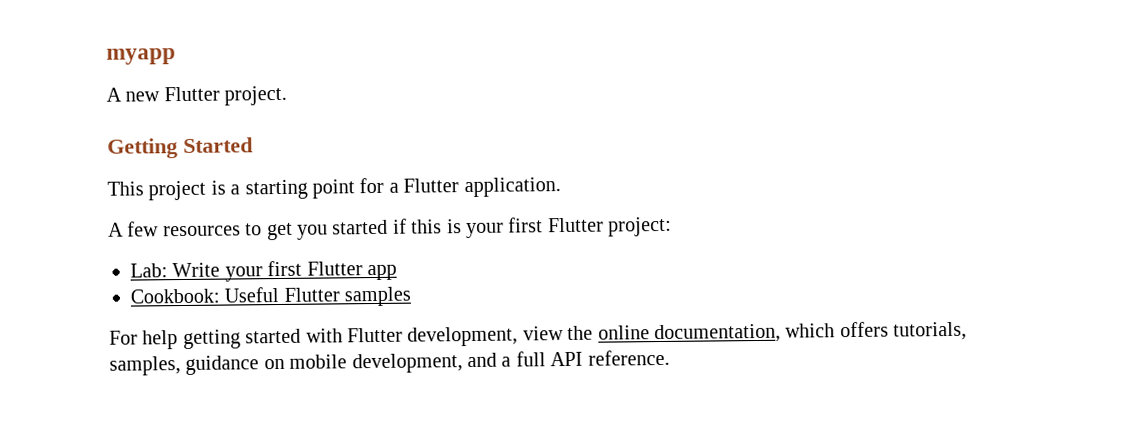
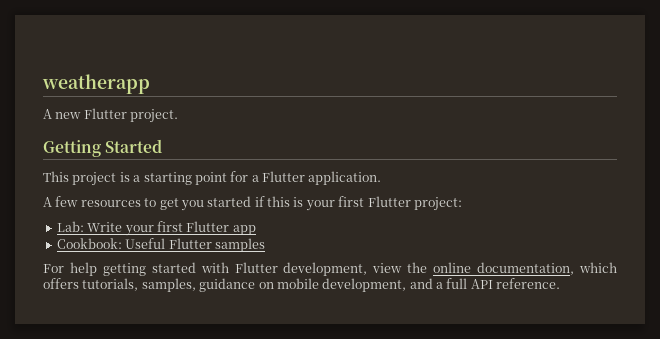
[106,48,176,65] myapp -> [42,74,150,94] weatherapp

